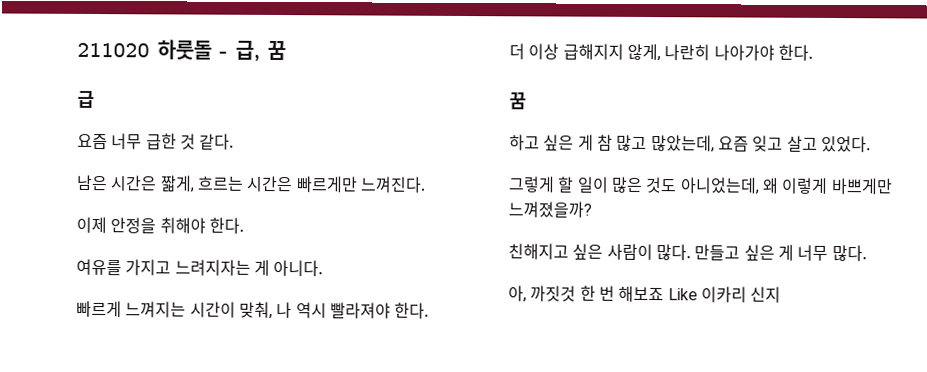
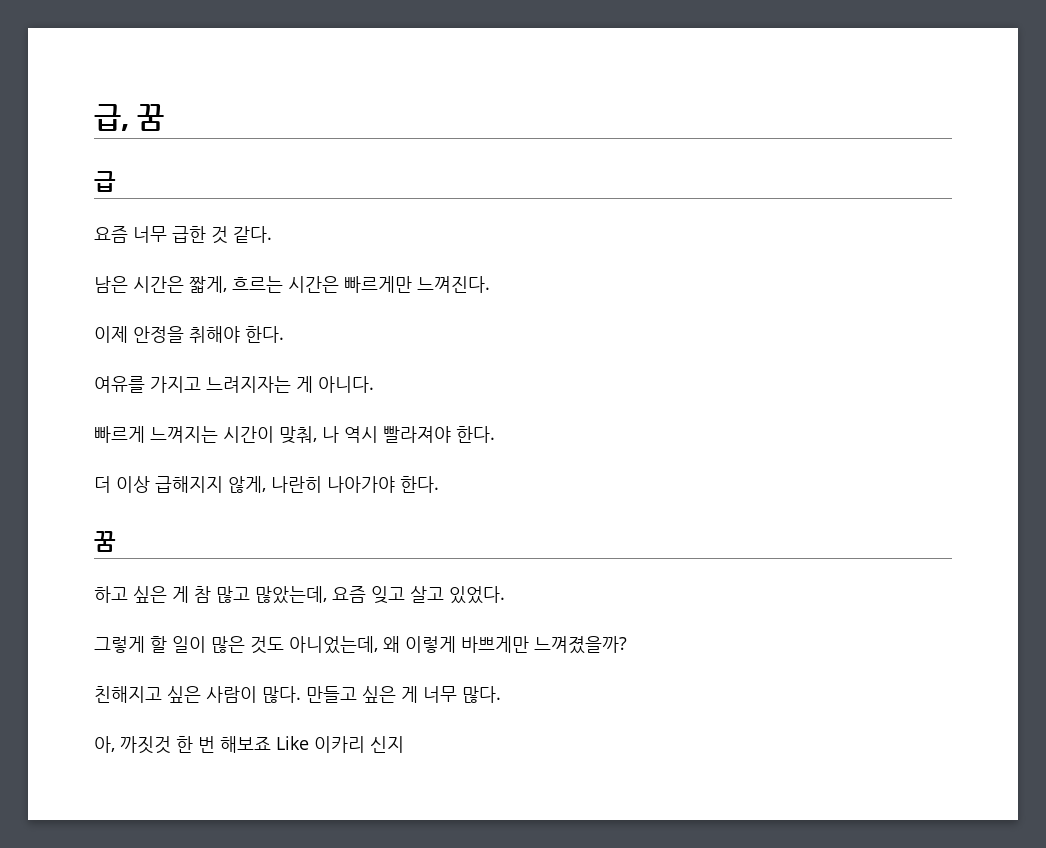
[77,39,228,60] 211020 하룻돌 - -> (94, 117) none

